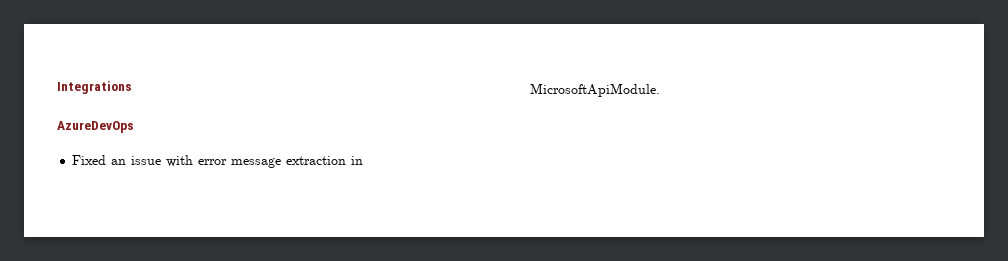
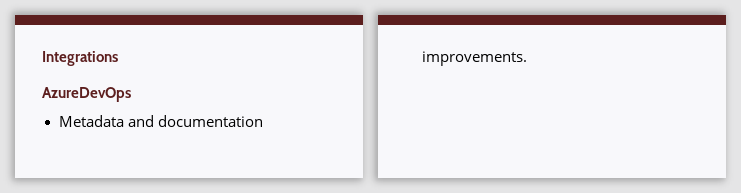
[72,155,364,168] [530,83,661,97] Fixed an issue with error message extraction in MicrosoftApiModule. -> [58,115,263,127] [421,51,527,66] Metadata and documentation improvements.

